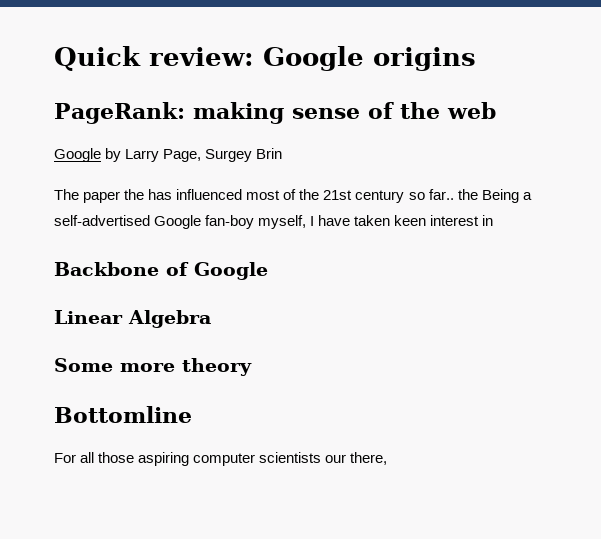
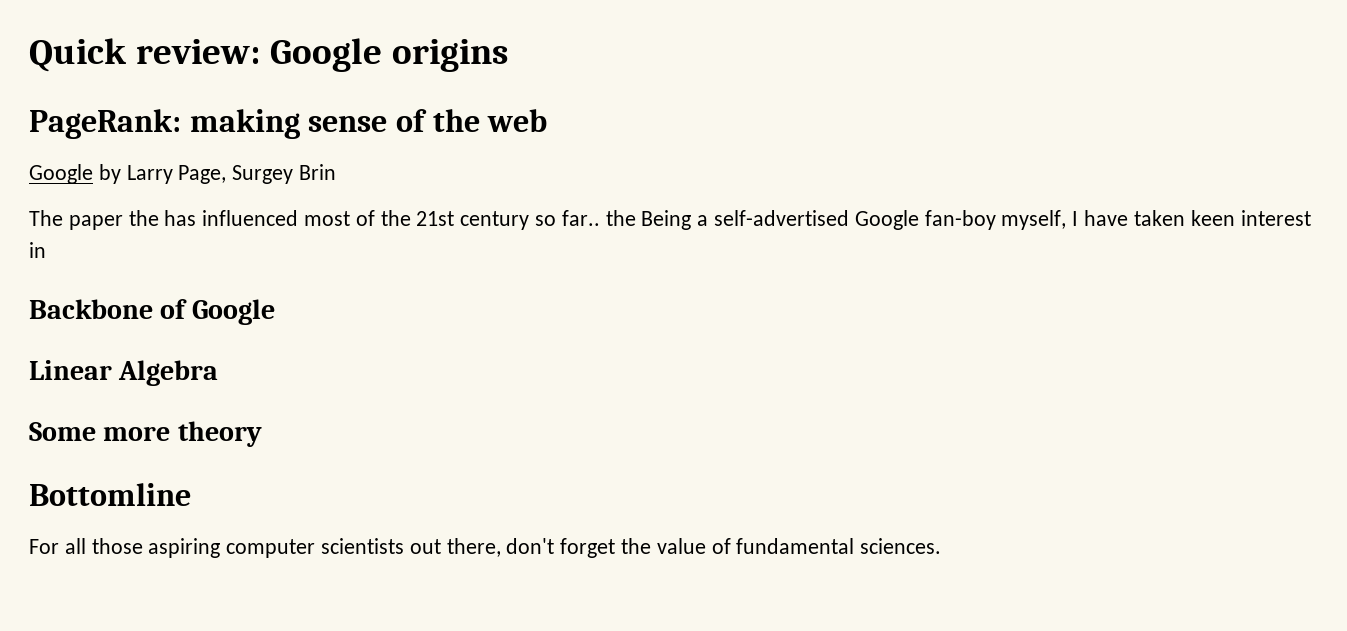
[325,452,388,465] our there, -> [409,538,942,558] out there, don't forget the value of fundamental sciences.

